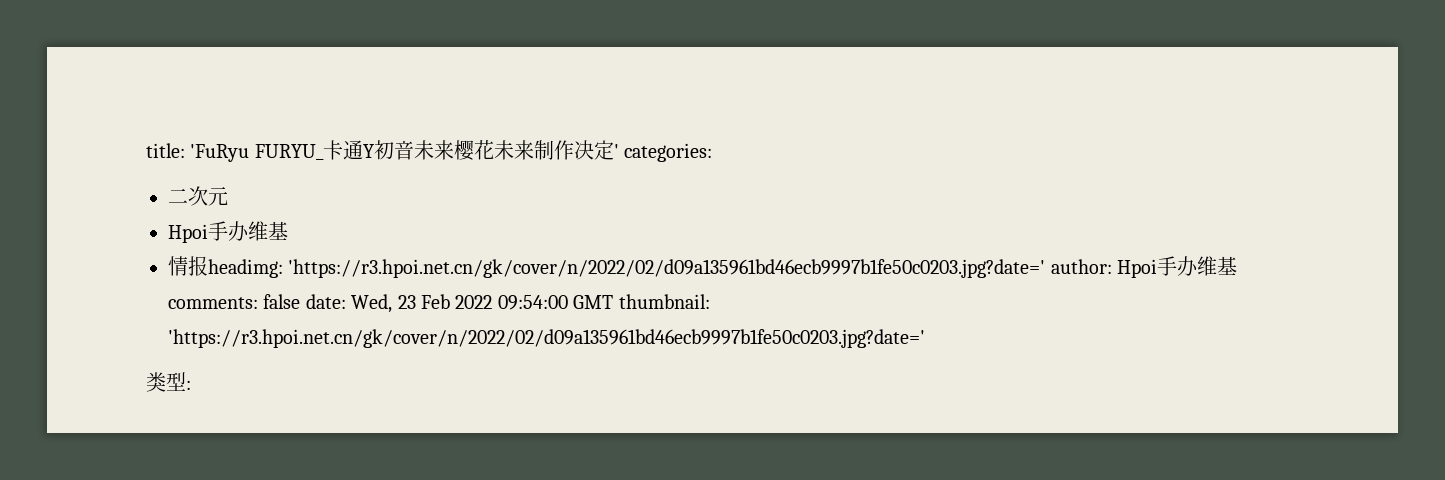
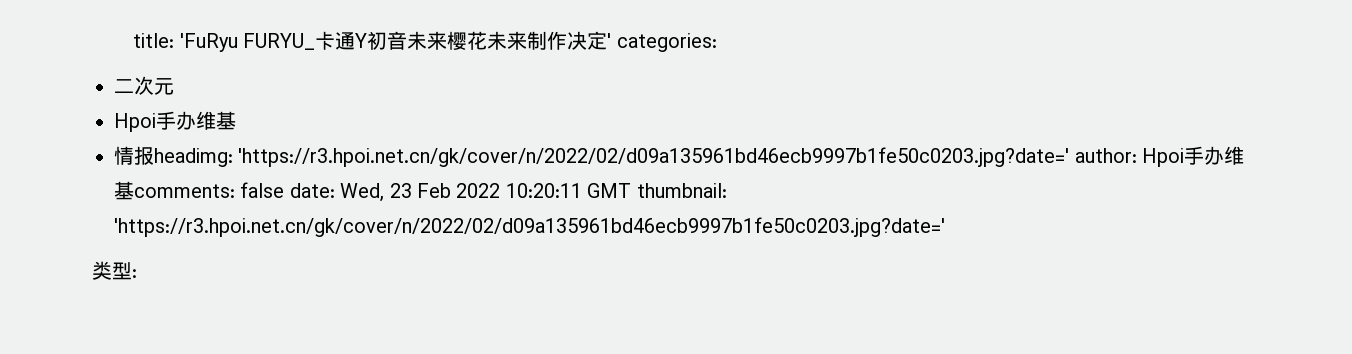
[497,295,568,310] 09:54:00 -> [505,183,582,198] 10:20:11

